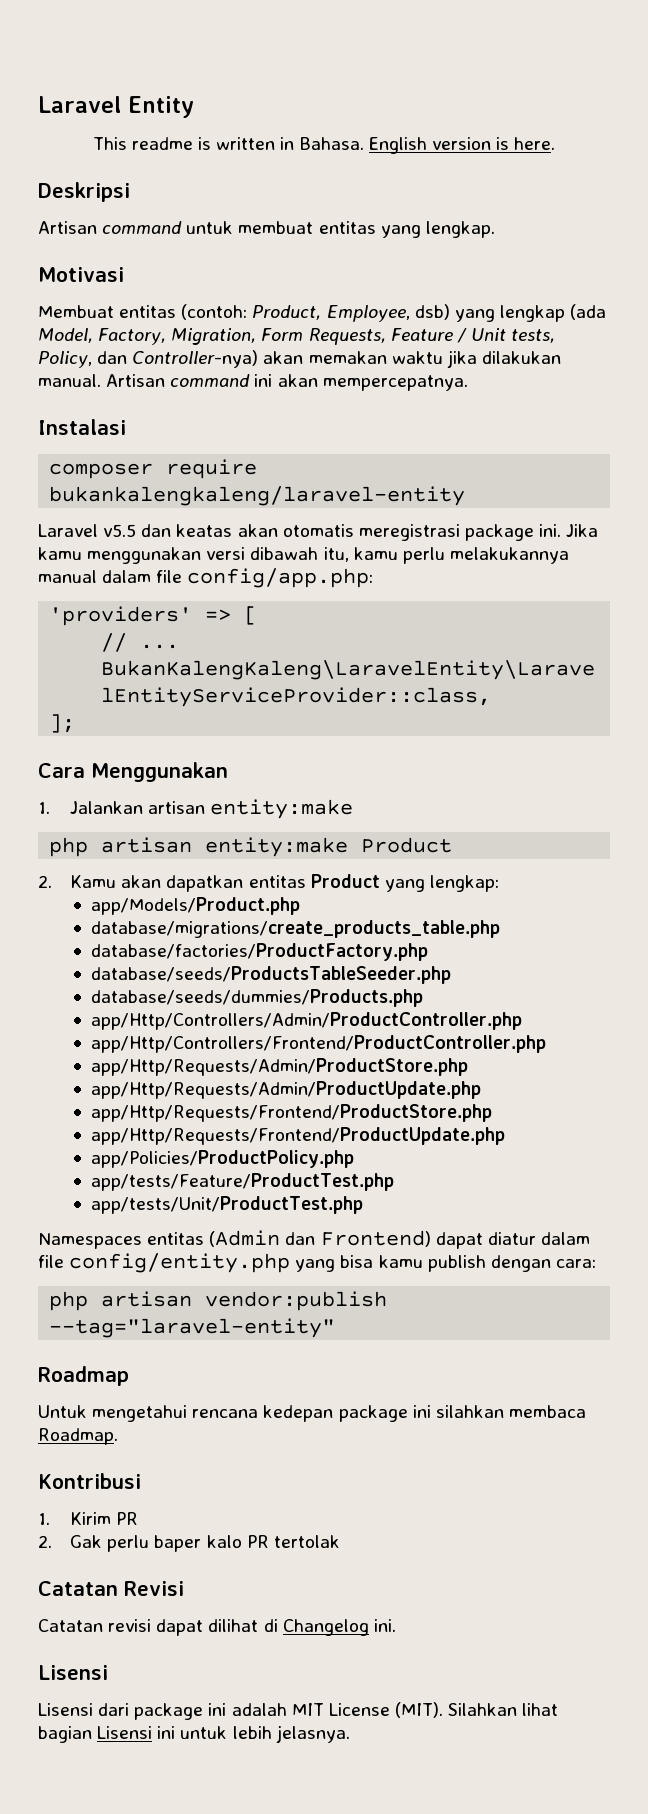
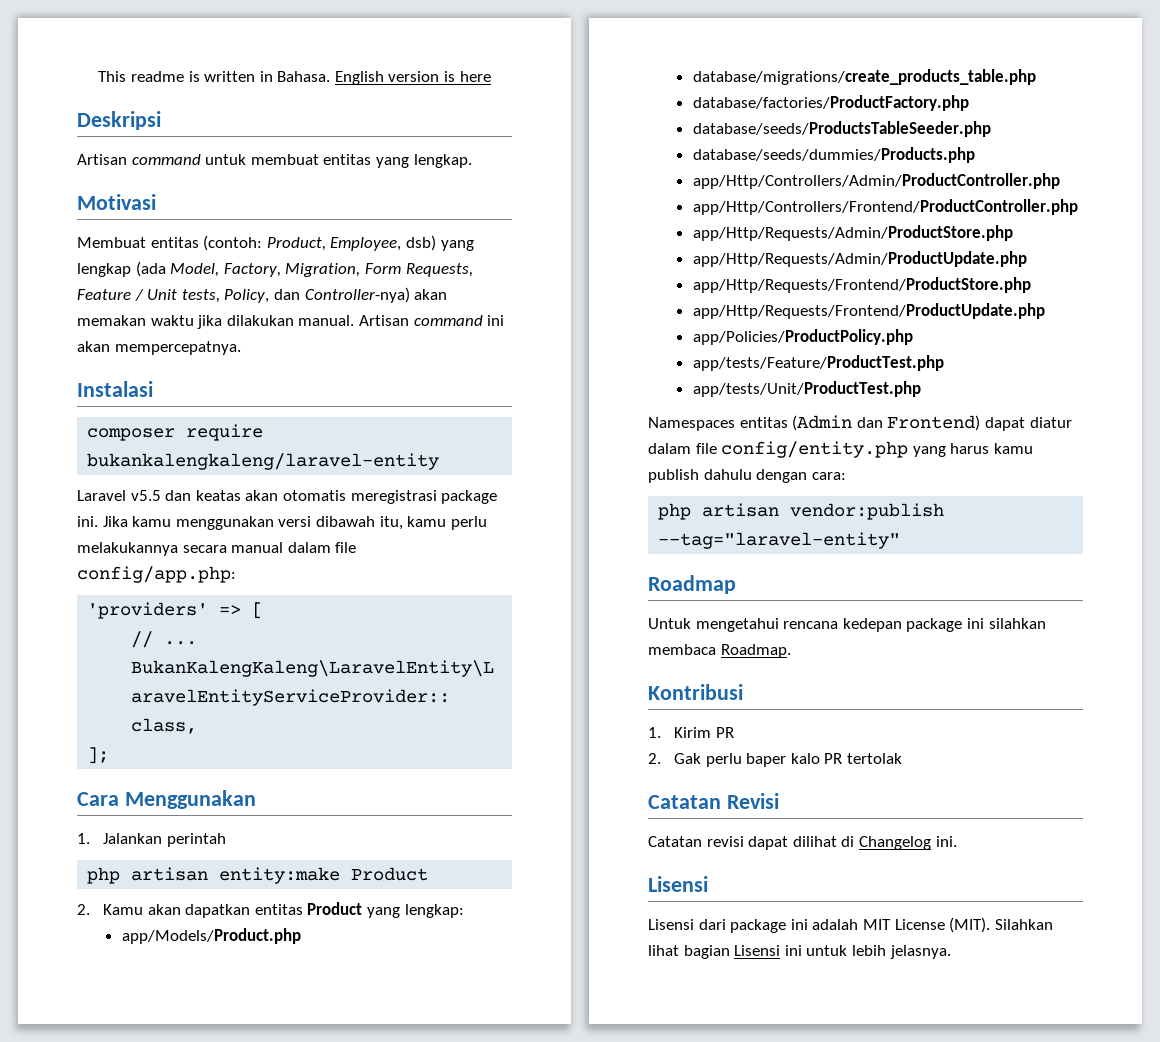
[38,96,194,118] Laravel Entity // -> (98, 76) none
[514,137,556,150] here. -> [459,71,491,82] here
(569, 555) none -> [182,545,227,553] secara
[148,799,354,819] artisan entity:make -> [166,833,226,847] perintah
[340,1255,374,1268] bisa -> [950,443,990,454] harus
(486, 1263) none -> [703,469,752,480] dahulu

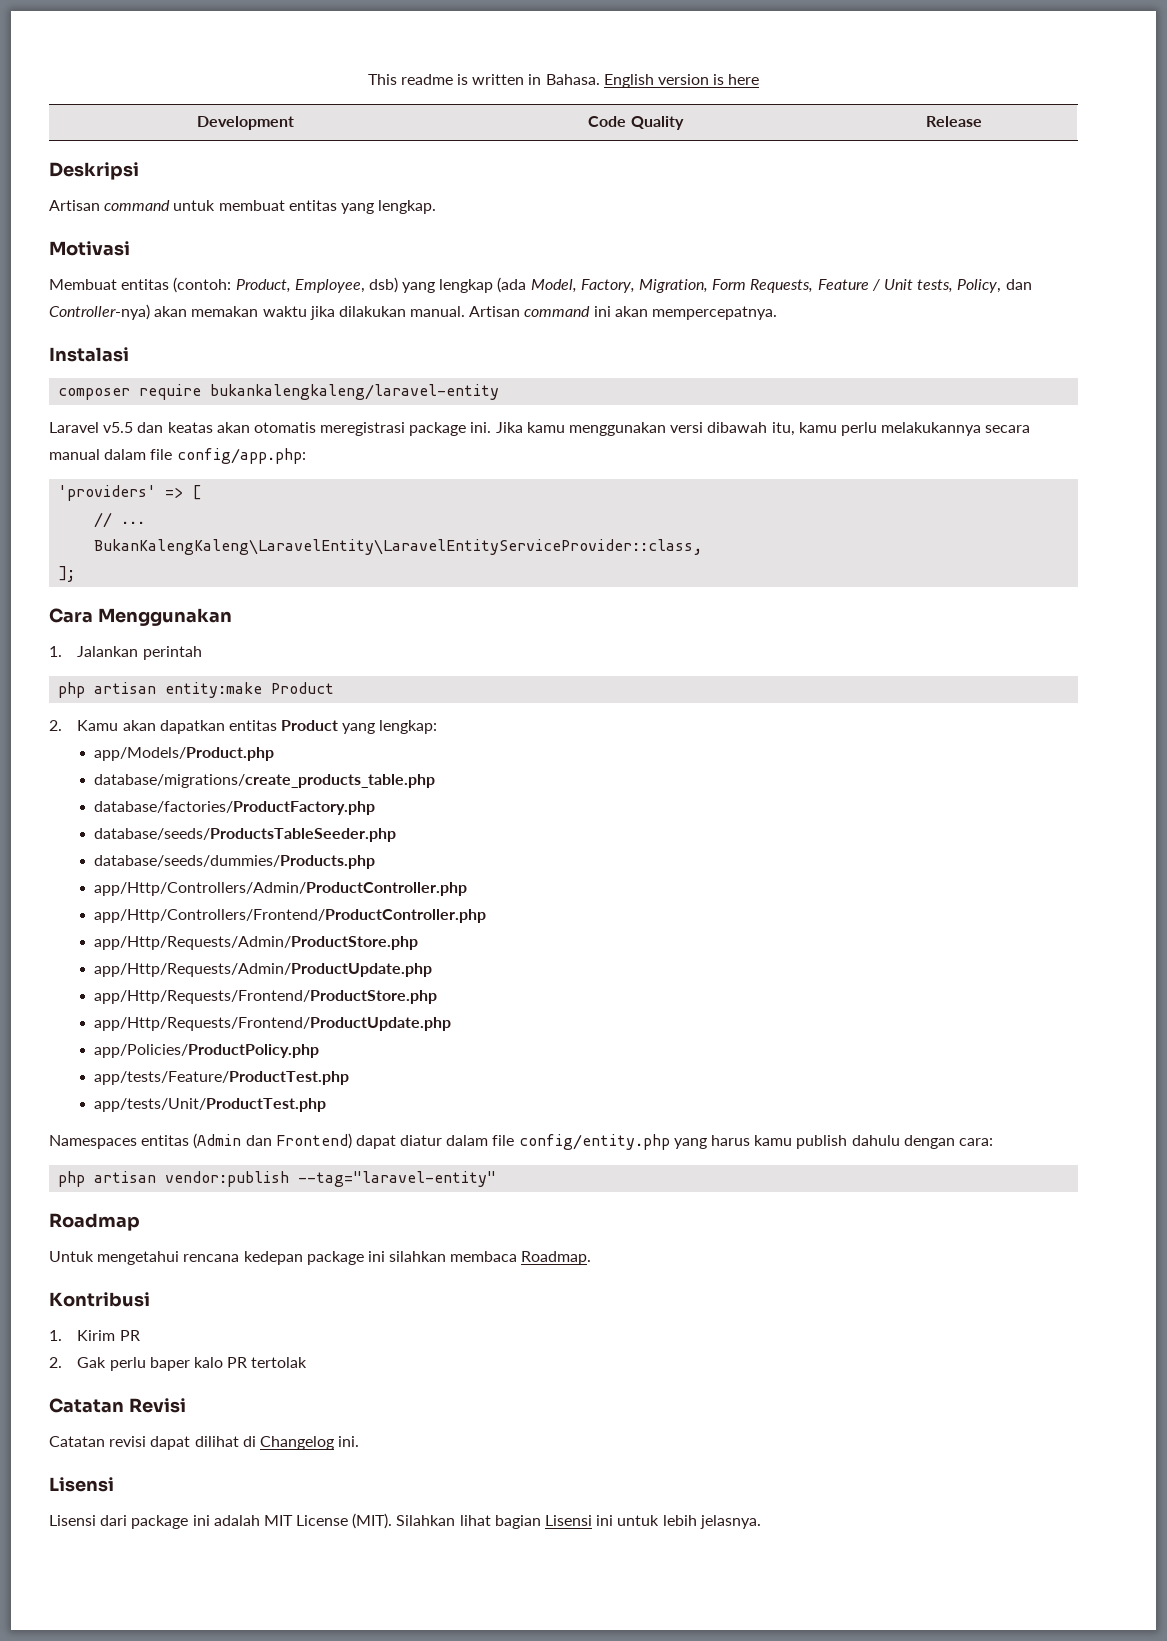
(491, 76) none -> [197,116,294,130] [588,116,684,130] [925,116,982,127] // Development | Code Quality | Release

